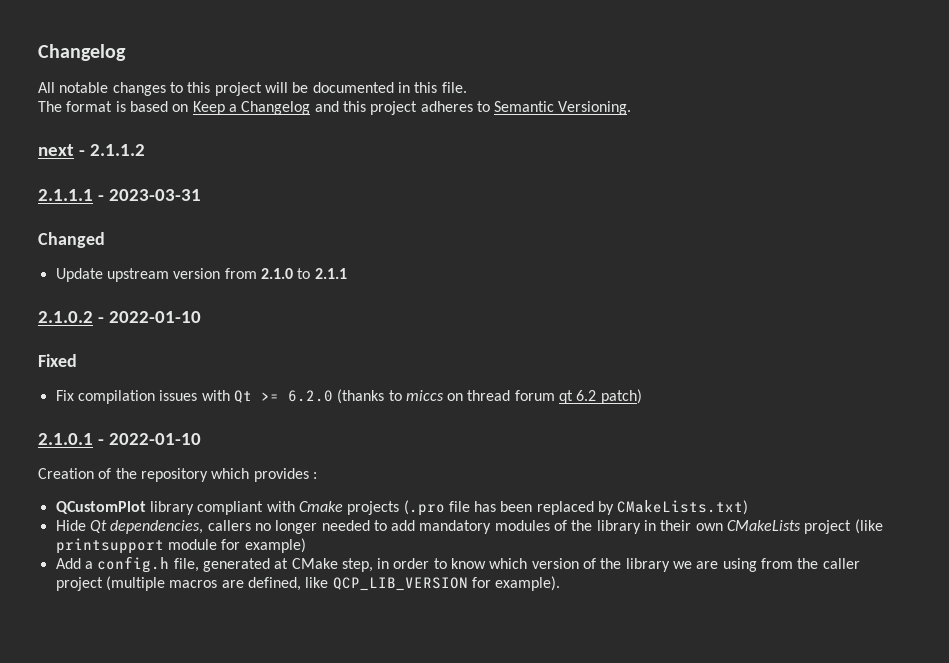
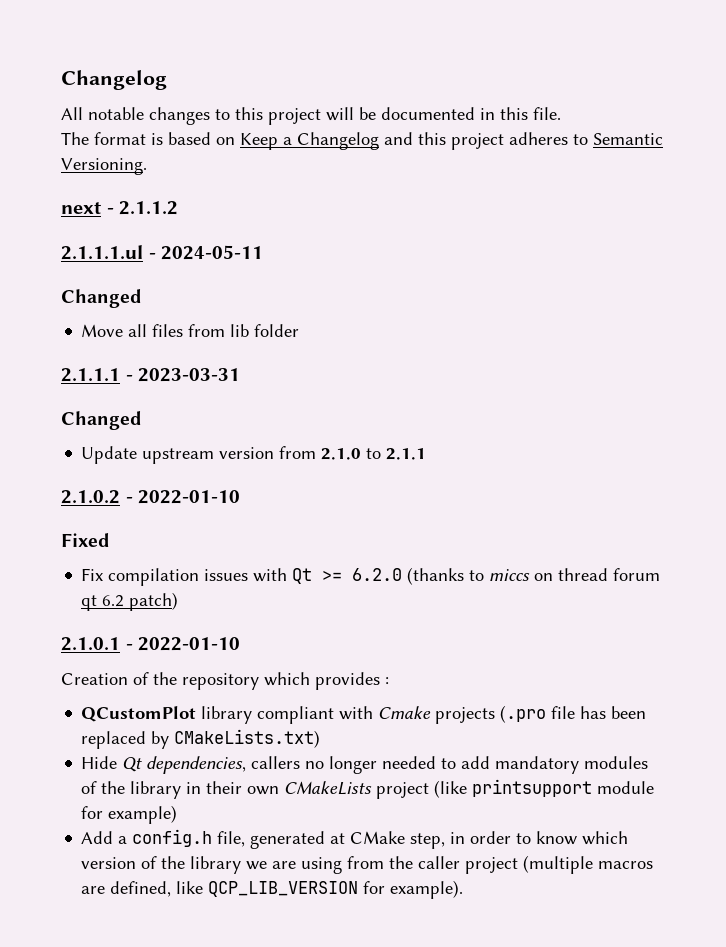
(145, 150) none -> [61,245,264,260] [61,289,142,308] [81,324,300,337] // 2.1.1.1.ul - 2024-05-11 // Changed // Move all files from lib folder

